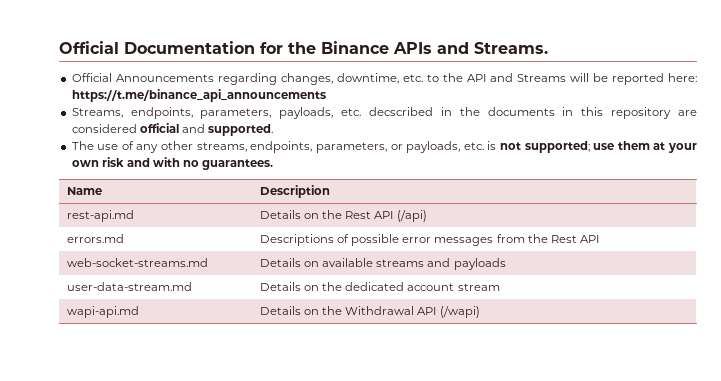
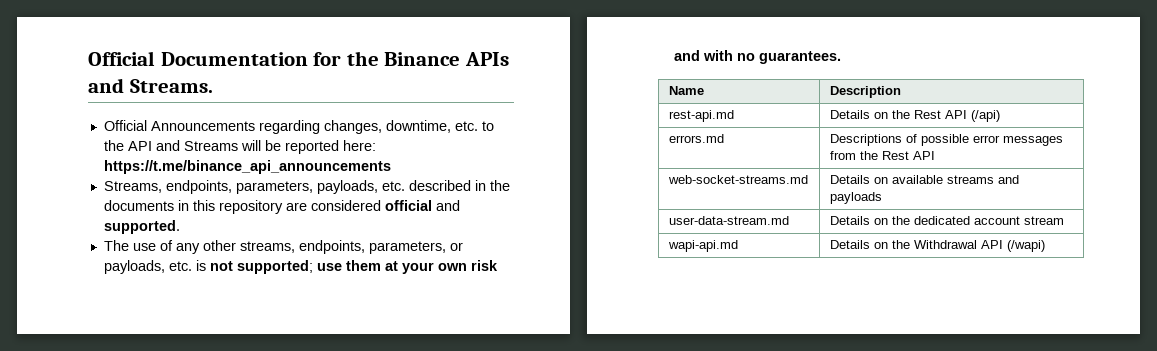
[368,107,433,116] decscribed -> [408,180,471,191] described

